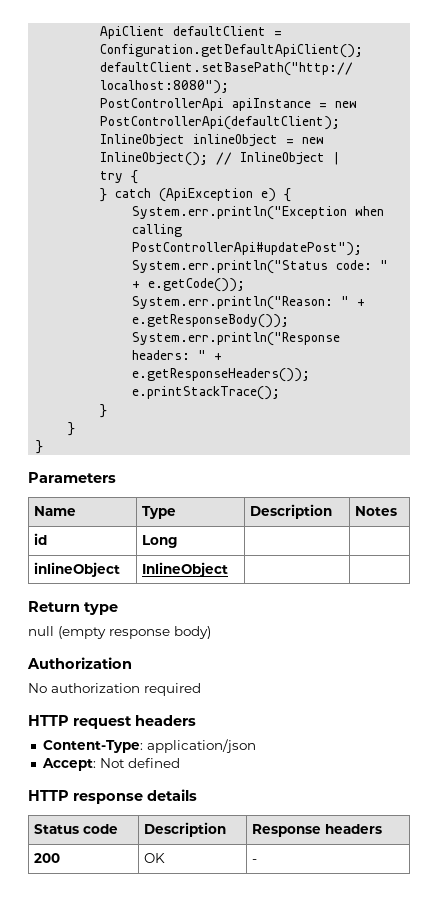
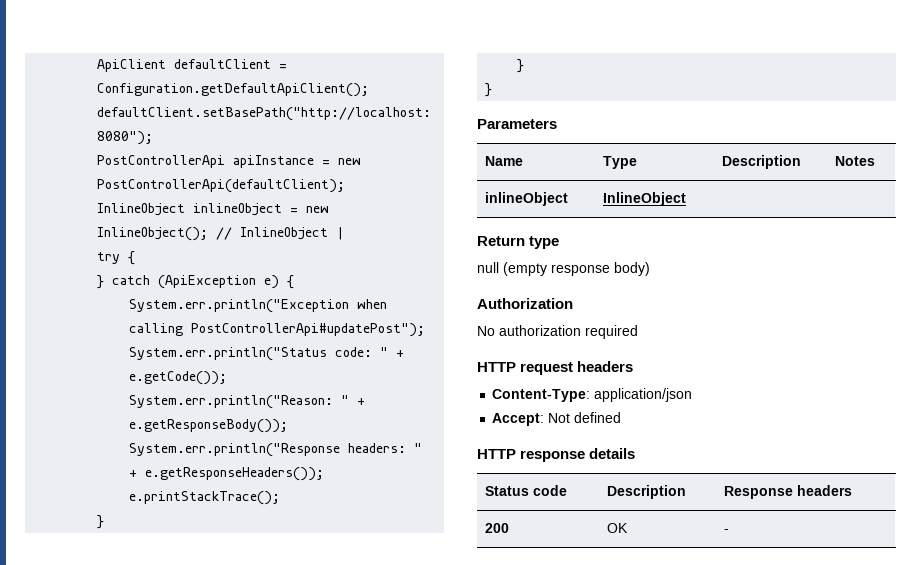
[33,533,47,545] [141,535,177,548] // id | Long | | -> (875, 161) none

